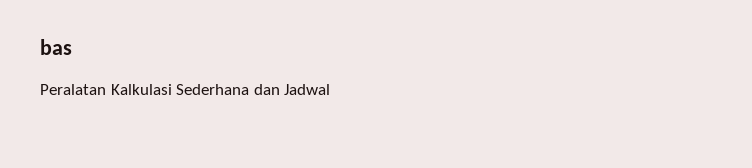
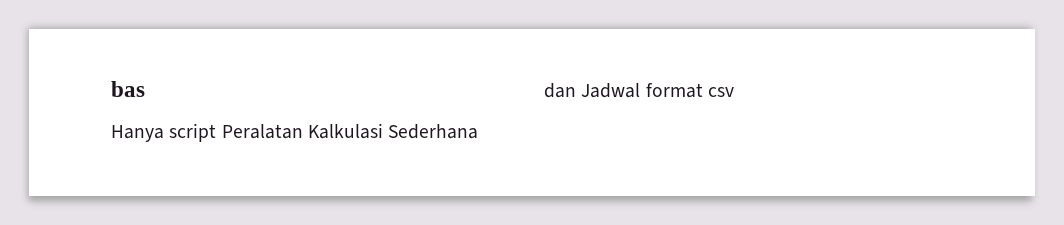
(72, 47) none -> [111,123,217,142] Hanya script
(331, 89) none -> [645,83,734,98] format csv

